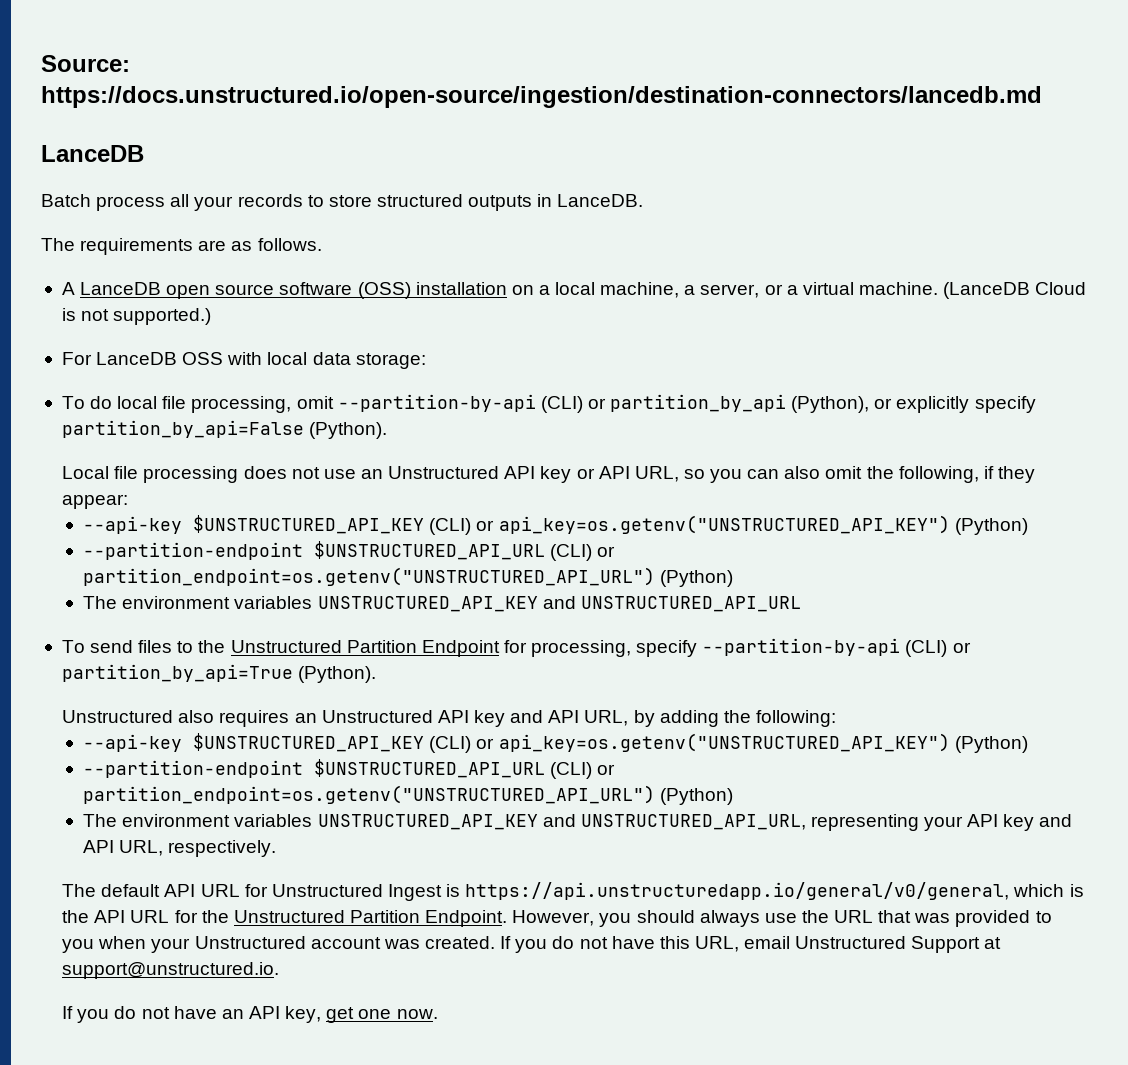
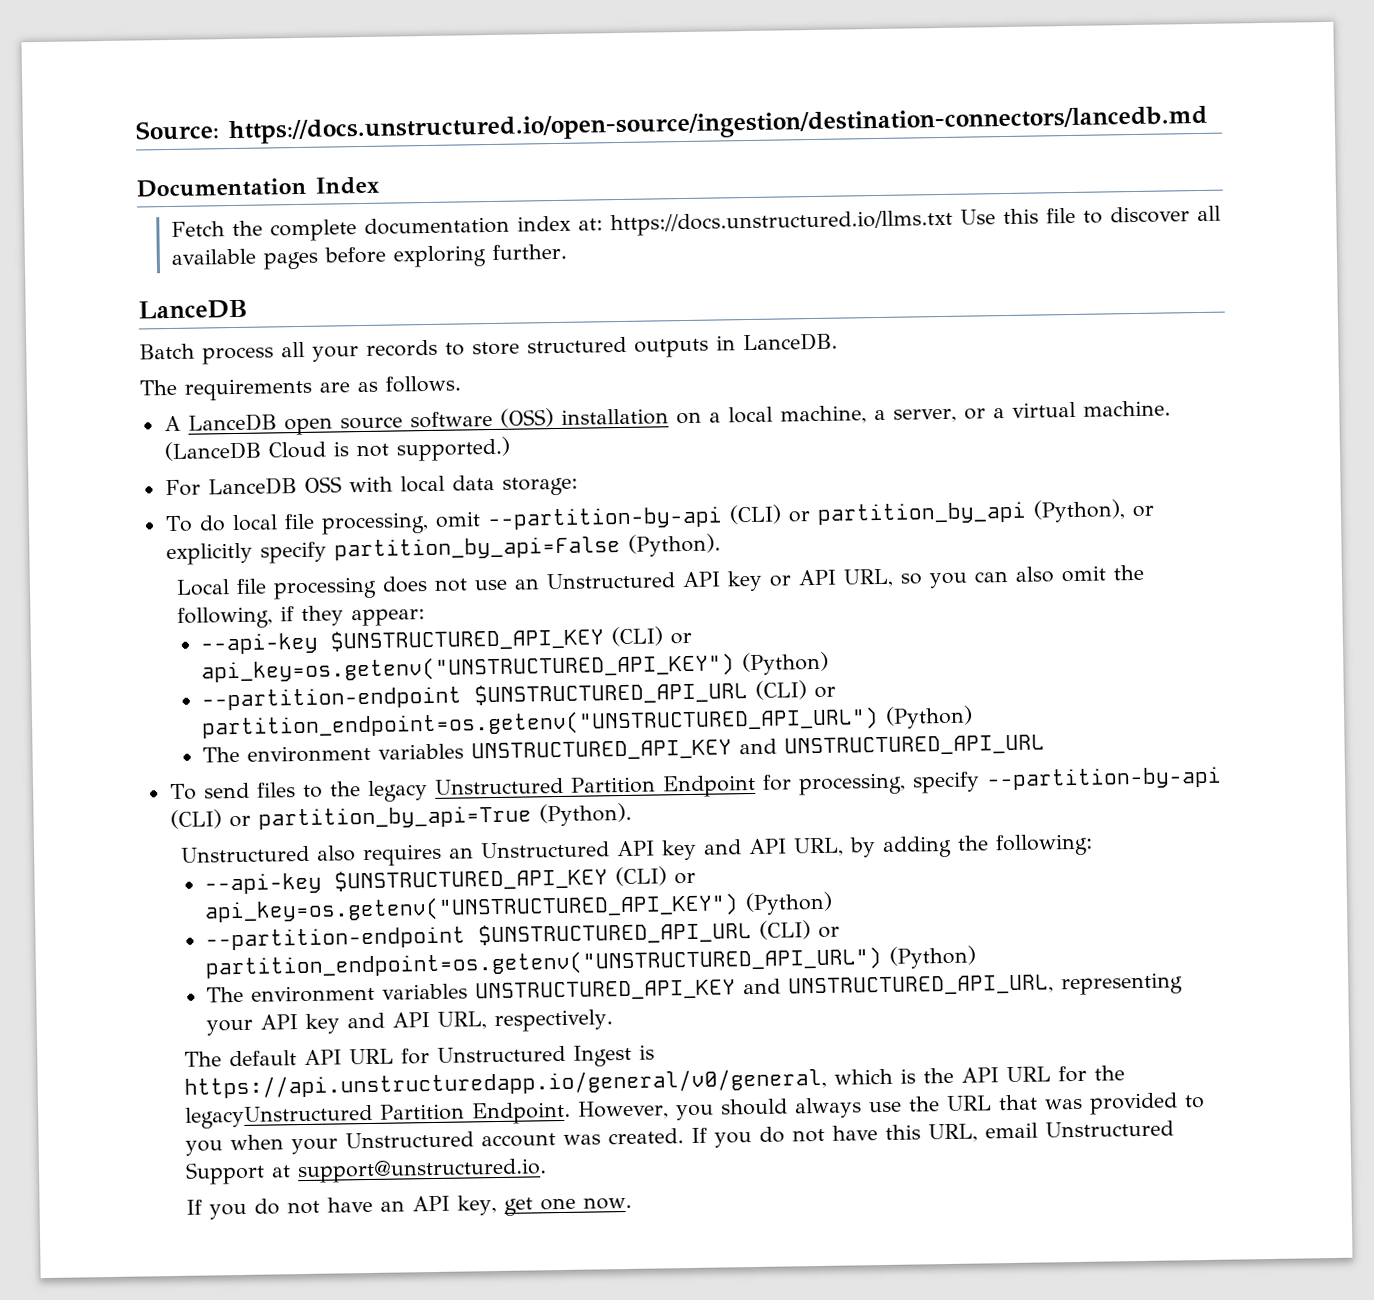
(1042, 97) none -> [136,176,380,198] [170,205,1221,242] [170,243,567,270] // Documentation Index // Fetch the complete documentation index at: https://docs.unstructured.io/llms.txt Use this file to discover all available pages before exploring further.
(226, 646) none -> [366,780,428,802] legacy
[233,910,345,923] Unstructured -> [184,1104,373,1129] legacyUnstructured

